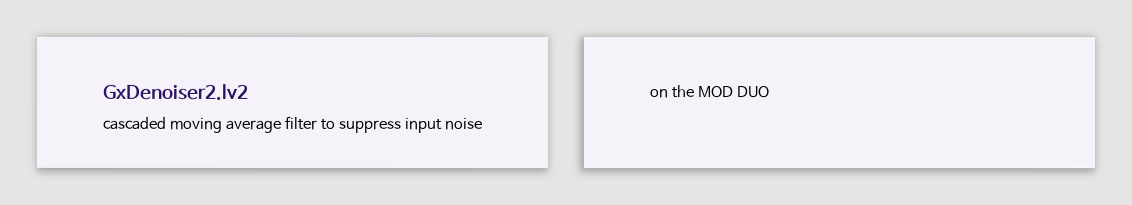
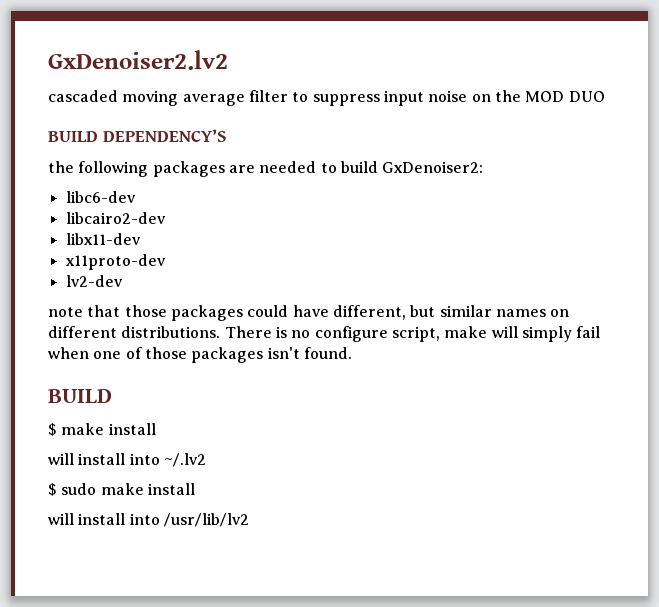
(770, 92) none -> [48,129,226,142] [48,161,484,177] [65,191,136,203] [65,212,166,224] [65,233,141,245] [65,254,166,270] [65,275,123,287] [48,305,570,321] [48,326,601,342] [48,347,352,363] [48,389,112,403] [48,423,156,436] [48,453,206,467] [48,483,195,496] [48,513,249,527] // BUILD DEPENDENCY’S // the following packages are needed to build GxDenoiser2: // libc6-dev // libcairo2-dev // libx11-dev // x11proto-dev // lv2-dev // note that those packages could have different, but similar names on different distributions. There is no configure script, make will simply fail when one of those packages isn't found. // BUILD // $ make install // will install into ~/.lv2 // $ sudo make install // will install into /usr/lib/lv2

